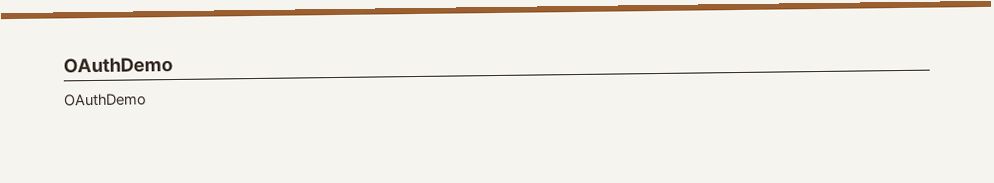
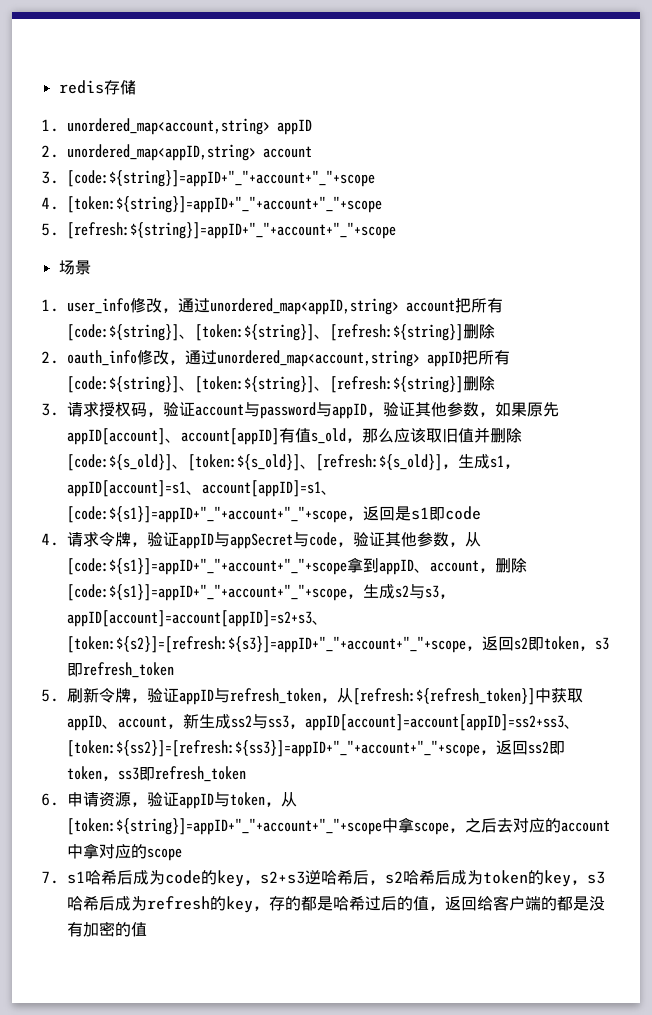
[63,57,173,74] [64,93,147,107] OAuthDemo // OAuthDemo -> [58,80,136,95] [41,118,312,135] [41,144,312,161] [41,170,375,187] [41,196,382,213] [41,222,396,239] [58,260,91,275] [41,297,503,315] [67,324,495,341] [41,349,510,367] [67,376,495,393] [41,401,559,419] [67,427,522,445] [67,454,520,471] [67,480,337,497] [67,506,481,523] [41,531,481,549] [67,557,527,575] [67,584,455,601] [67,610,328,627] [67,636,609,653] [67,662,174,678] [41,687,583,705] [67,713,580,731] [67,740,565,757] [67,766,246,782] [41,792,297,809] [67,817,610,835] [67,843,182,861] [41,869,605,887] [67,895,605,913] [67,921,147,937] redis存储 // 1. unordered_map<account,string> appID // 2. unordered_map<appID,string> account // 3. [code:${string}]=appID+"_"+account+"_"+scope // 4. [token:${string}]=appID+"_"+account+"_"+scope // 5. [refresh:${string}]=appID+"_"+account+"_"+scope // 场景 // 1. user_info修改，通过unordered_map<appID,string> account把所有[code:${string}]、[token:${string}]、[refresh:${string}]删除 // 2. oauth_info修改，通过unordered_map<account,string> appID把所有[code:${string}]、[token:${string}]、[refresh:${string}]删除 // 3.请求授权码，验证account与password与appID，验证其他参数，如果原先appID[account]、account[appID]有值s_old，那么应该取旧值并删除[code:${s_old}]、[token:${s_old}]、[refresh:${s_old}]，生成s1，appID[account]=s1、account[appID]=s1、[code:${s1}]=appID+"_"+account+"_"+scope，返回是s1即code // 4.请求令牌，验证appID与appSecret与code，验证其他参数，从[code:${s1}]=appID+"_"+account+"_"+scope拿到appID、account，删除[code:${s1}]=appID+"_"+account+"_"+scope，生成s2与s3，appID[account]=account[appID]=s2+s3、[token:${s2}]=[refresh:${s3}]=appID+"_"+account+"_"+scope，返回s2即token，s3即refresh_token // 5.刷新令牌，验证appID与refresh_token，从[refresh:${refresh_token}]中获取appID、account，新生成ss2与ss3，appID[account]=account[appID]=ss2+ss3、[token:${ss2}]=[refresh:${ss3}]=appID+"_"+account+"_"+scope，返回ss2即token，ss3即refresh_token // 6.申请资源，验证appID与token，从[token:${string}]=appID+"_"+account+"_"+scope中拿scope，之后去对应的account中拿对应的scope // 7. s1哈希后成为code的key，s2+s3逆哈希后，s2哈希后成为token的key，s3哈希后成为refresh的key，存的都是哈希过后的值，返回给客户端的都是没有加密的值

